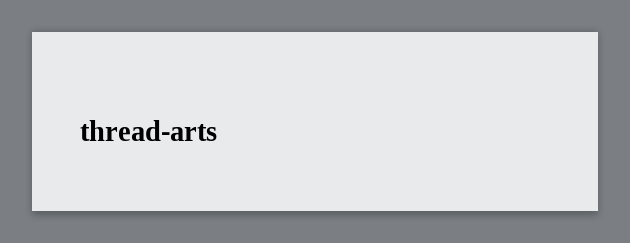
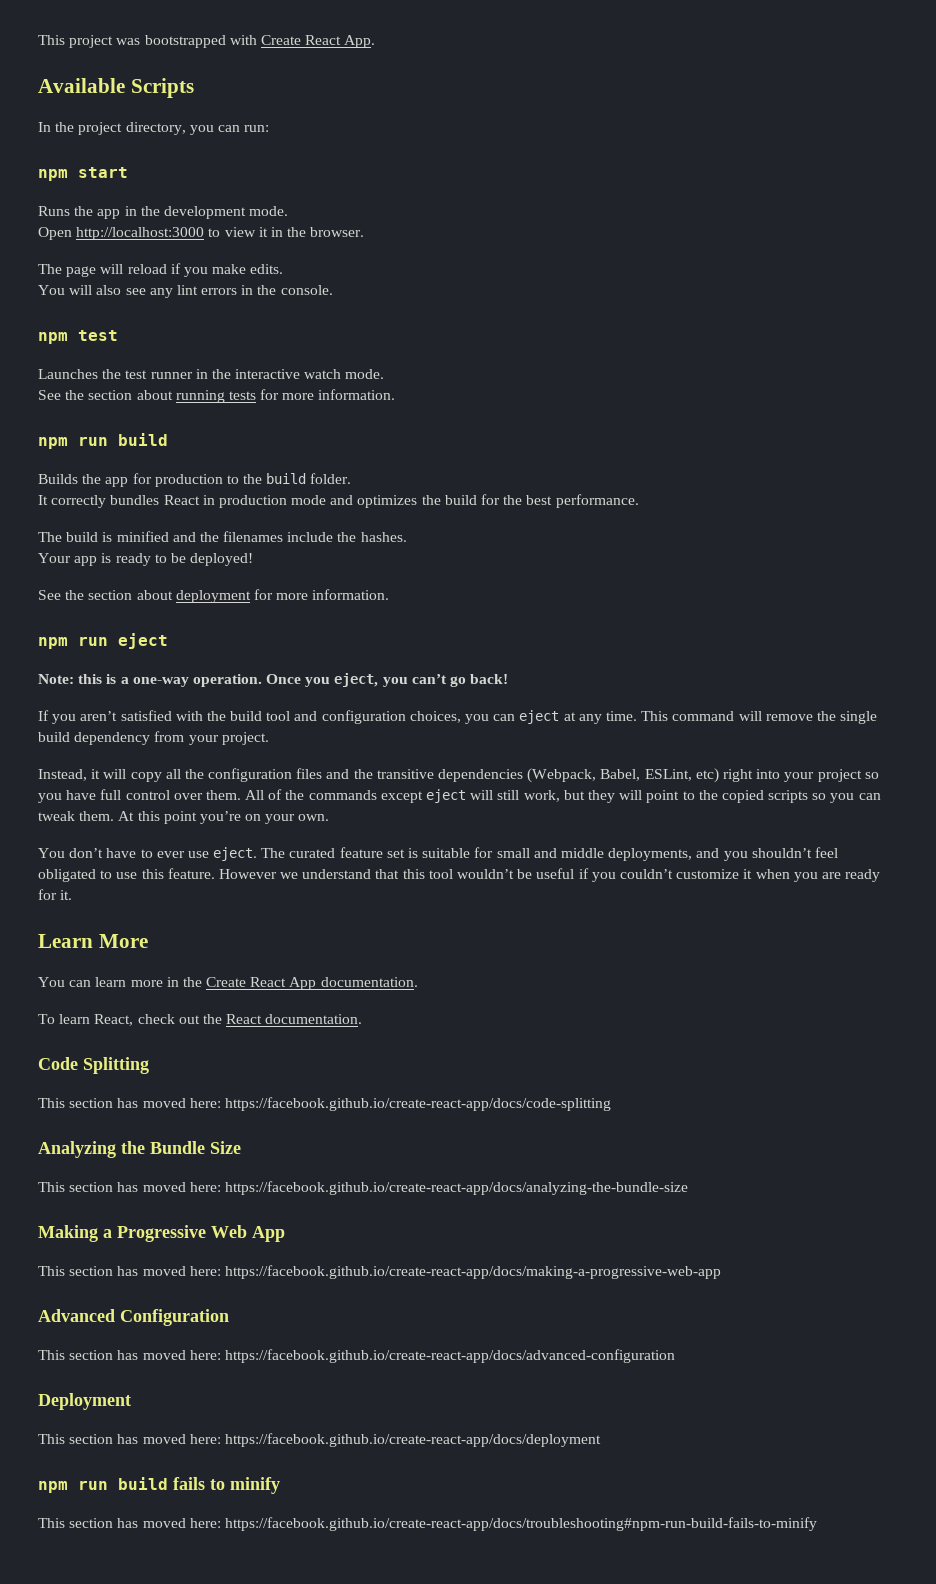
[80,120,217,141] thread-arts -> [38,35,376,48] [38,78,194,98] [38,122,270,135] [38,167,128,181] [38,206,289,219] [38,227,365,240] [38,263,284,277] [38,285,333,298] [38,330,118,344] [38,369,385,379] [38,389,396,403] [38,433,168,449] [38,473,352,487] [38,494,639,508] [38,531,407,542] [38,553,254,566] [38,589,390,603] [38,633,168,649] [38,673,509,687] [38,710,878,724] [38,731,269,745] [38,768,879,783] [38,789,881,803] [38,811,330,824] [38,847,838,861] [38,868,881,882] [38,889,73,900] [38,934,148,948] [38,977,418,990] [38,1014,363,1026] [38,1057,149,1074] [38,1097,611,1111] [38,1141,241,1158] [38,1181,688,1195] [38,1225,285,1242] [38,1265,721,1279] [38,1309,229,1326] [38,1349,675,1363] [38,1393,131,1410] [38,1433,601,1447] [38,1477,280,1494] [38,1517,817,1531] This project was bootstrapped with Create React App. // Available Scripts // In the project directory, you can run: // npm start // Runs the app in the development mode. // Open http://localhost:3000 to view it in the browser. // The page will reload if you make edits. // You will also see any lint errors in the console. // npm test // Launches the test runner in the interactive watch mode. // See the section about running tests for more information. // npm run build // Builds the app for production to the build folder. // It correctly bundles React in production mode and optimizes the build for the best performance. // The build is minified and the filenames include the hashes. // Your app is ready to be deployed! // See the section about deployment for more information. // npm run eject // Note: this is a one-way operation. Once you eject, you can’t go back! // If you aren’t satisfied with the build tool and configuration choices, you can eject at any time. This command will remove the single build dependency from your project. // Instead, it will copy all the configuration files and the transitive dependencies (Webpack, Babel, ESLint, etc) right into your project so you have full control over them. All of the commands except eject will still work, but they will point to the copied scripts so you can tweak them. At this point you’re on your own. // You don’t have to ever use eject. The curated feature set is suitable for small and middle deployments, and you shouldn’t feel obligated to use this feature. However we understand that this tool wouldn’t be useful if you couldn’t customize it when you are ready for it. // Learn More // You can learn more in the Create React App documentation. // To learn React, check out the React documentation. // Code Splitting // This section has moved here: https://facebook.github.io/create-react-app/docs/code-splitting // Analyzing the Bundle Size // This section has moved here: https://facebook.github.io/create-react-app/docs/analyzing-the-bundle-size // Making a Progressive Web App // This section has moved here: https://facebook.github.io/create-react-app/docs/making-a-progressive-web-app // Advanced Configuration // This section has moved here: https://facebook.github.io/create-react-app/docs/advanced-configuration // Deployment // This section has moved here: https://facebook.github.io/create-react-app/docs/deployment // npm run build fails to minify // This section has moved here: https://facebook.github.io/create-react-app/docs/troubleshooting#npm-run-build-fails-to-minify

